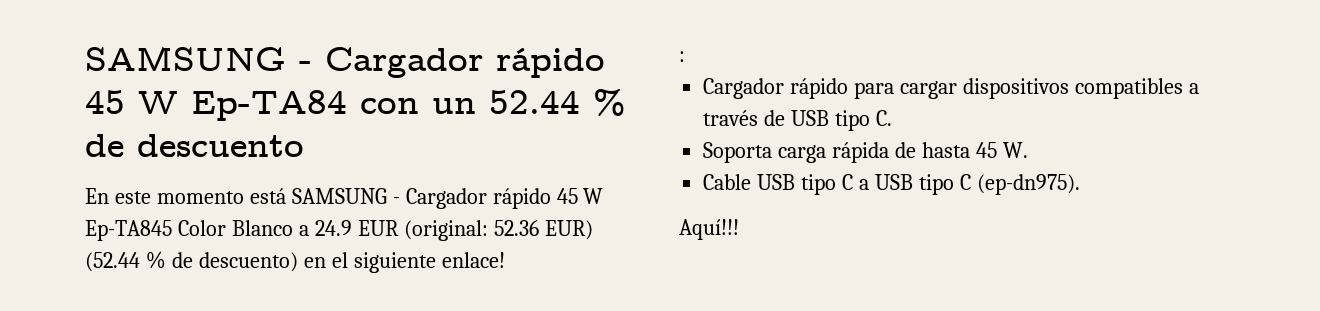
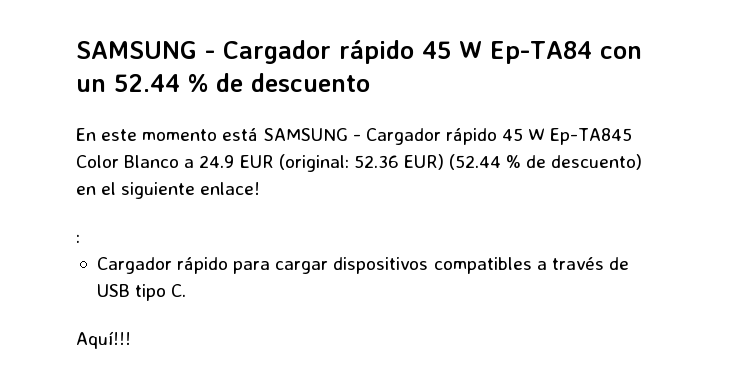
[703,142,1028,163] [703,174,1080,195] // Soporta carga rápida de hasta 45 W. // Cable USB tipo C a USB tipo C (ep-dn975). -> (187, 290) none

